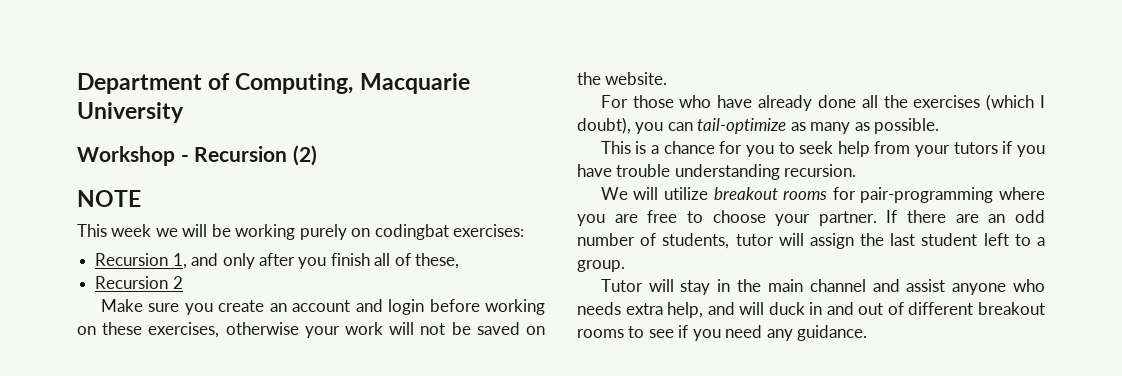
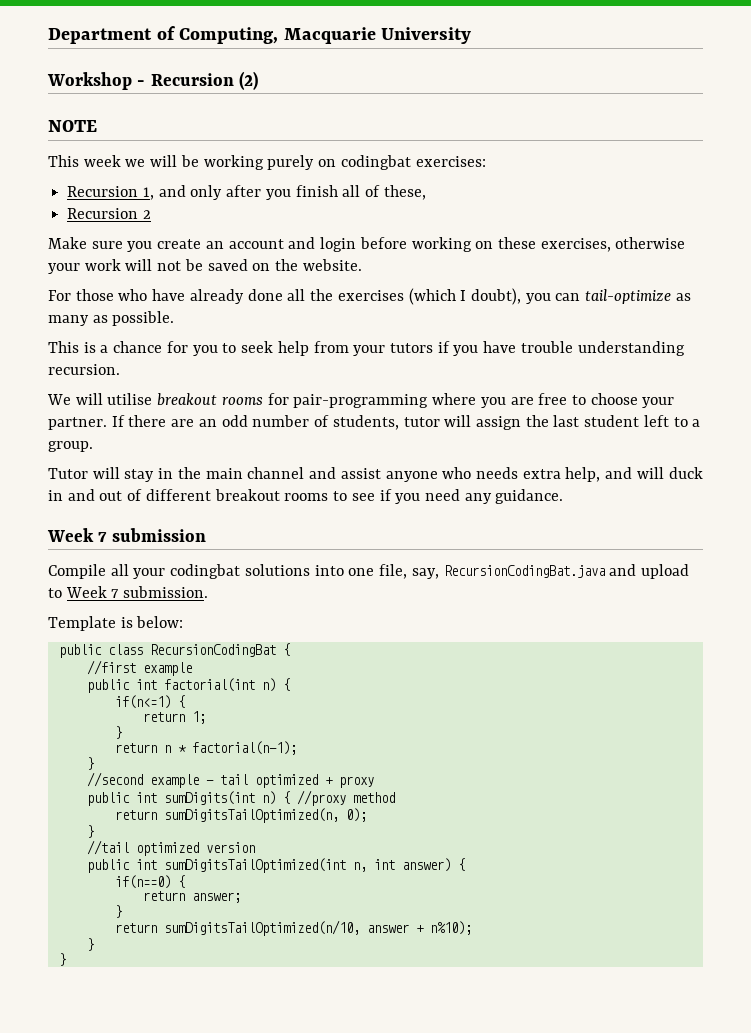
[663,187,708,200] utilize -> [107,393,153,405] utilise
(868, 333) none -> [47,528,206,542] [48,564,689,579] [48,586,209,598] [48,616,184,631] [58,643,290,658] [86,660,192,676] [86,678,290,693] [114,695,185,709] [142,711,206,724] [114,726,122,739] [114,741,297,755] [86,757,94,770] [86,772,374,788] [86,790,395,806] [114,808,367,823] [86,825,94,838] [86,840,255,856] [86,858,465,873] [114,875,185,889] [142,891,241,903] [114,905,122,918] [114,920,472,936] [86,938,94,951] [58,953,66,966] // Week 7 submission // Compile all your codingbat solutions into one file, say, RecursionCodingBat.java and upload to Week 7 submission. // Template is below: // public class RecursionCodingBat { // //first example // public int factorial(int n) { // if(n<=1) { // return 1; // } // return n * factorial(n-1); // } // //second example - tail optimized + proxy // public int sumDigits(int n) { //proxy method // return sumDigitsTailOptimized(n, 0); // } // //tail optimized version // public int sumDigitsTailOptimized(int n, int answer) { // if(n==0) { // return answer; // } // return sumDigitsTailOptimized(n/10, answer + n%10); // } // }

